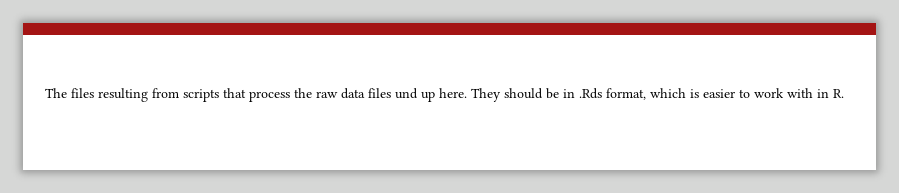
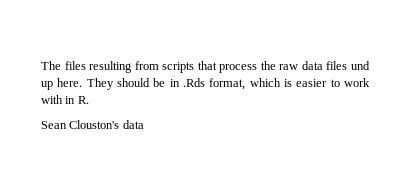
(844, 93) none -> [41,120,144,129] // Sean Clouston's data

